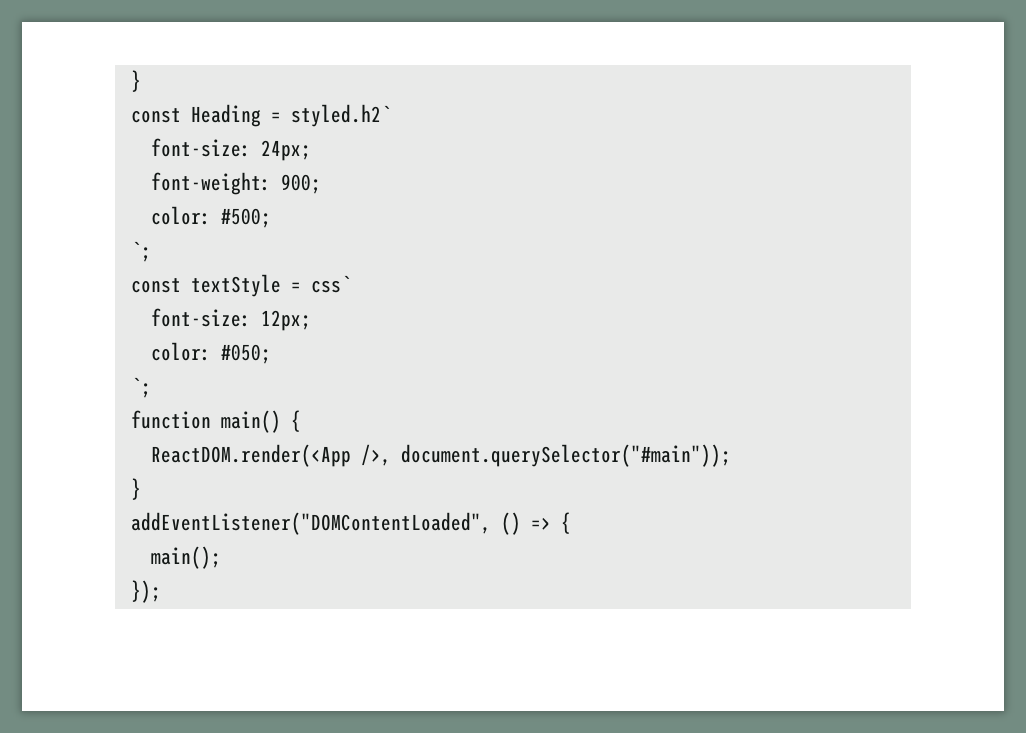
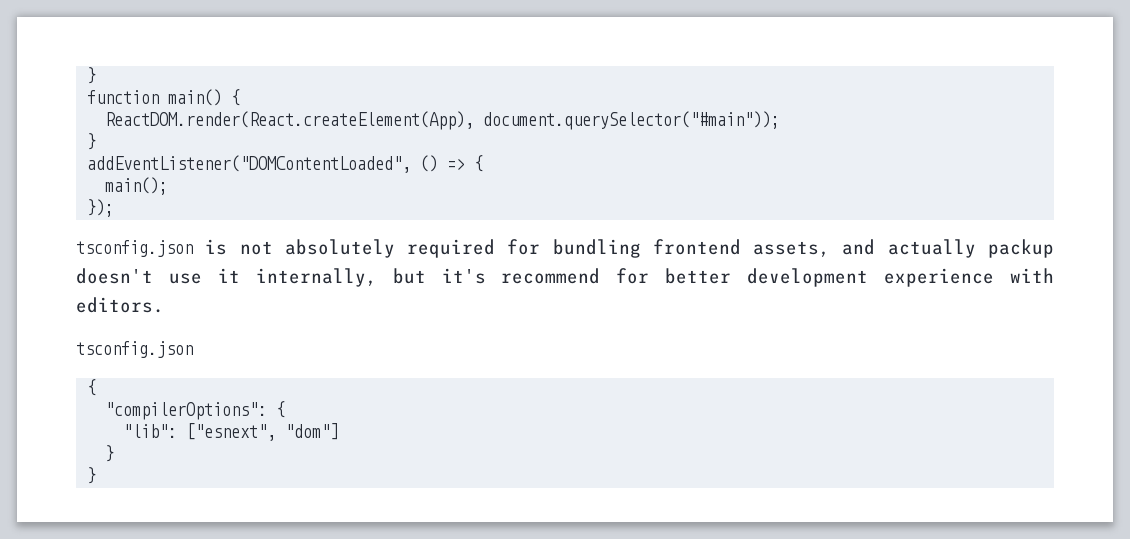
[130,70,141,92] [130,104,391,127] [150,138,311,161] [150,172,321,195] [150,206,271,228] [130,241,151,262] [130,274,351,297] [150,308,311,331] [150,342,271,364] [130,377,151,398] } // const Heading = styled.h2` // font-size: 24px; // font-weight: 900; // color: #500; // `; // const textStyle = css` // font-size: 12px; // color: #050; // `; -> [87,67,97,84] }
[150,444,391,467] ReactDOM.render(<App />, -> [105,111,475,130] ReactDOM.render(React.createElement(App),
(161, 591) none -> [76,239,1054,258] [76,268,1054,287] [76,297,164,313] [76,341,193,358] [87,379,97,396] [105,401,286,420] [123,423,340,441] [105,445,115,462] [87,467,97,484] // tsconfig.json is not absolutely required for bundling frontend assets, and actually packup doesn't use it internally, but it's recommend for better development experience with editors. // tsconfig.json // { // "compilerOptions": { // "lib": ["esnext", "dom"] // } // }

